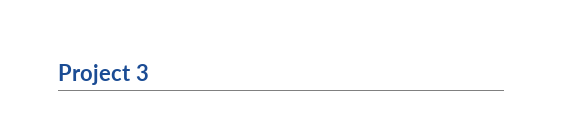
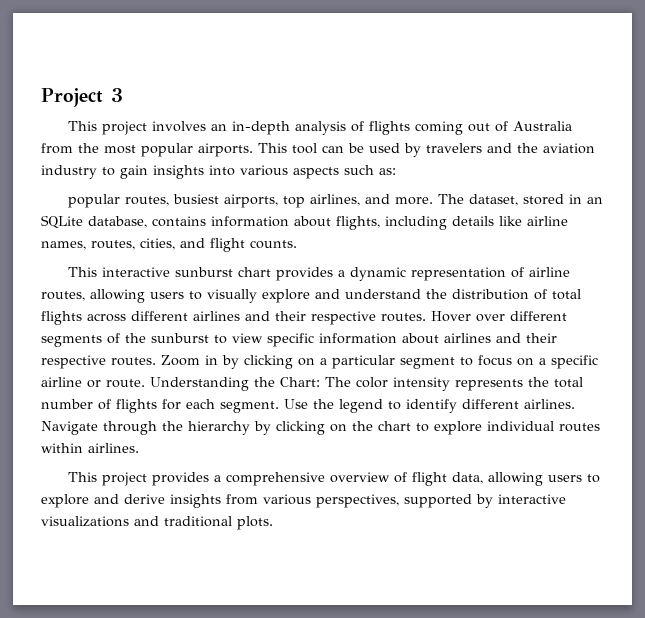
(149, 72) none -> [67,121,572,135] [41,143,595,157] [41,165,396,179] [67,194,603,208] [41,215,568,230] [41,238,297,252] [67,267,570,281] [41,289,581,303] [41,311,567,325] [41,333,557,347] [41,355,598,369] [41,377,583,391] [41,399,575,413] [41,421,600,435] [41,443,139,453] [67,472,600,486] [41,494,566,508] [41,516,273,530] // This project involves an in-depth analysis of flights coming out of Australia from the most popular airports. This tool can be used by travelers and the aviation industry to gain insights into various aspects such as: // popular routes, busiest airports, top airlines, and more. The dataset, stored in an SQLite database, contains information about flights, including details like airline names, routes, cities, and flight counts. // This interactive sunburst chart provides a dynamic representation of airline routes, allowing users to visually explore and understand the distribution of total flights across different airlines and their respective routes. Hover over different segments of the sunburst to view specific information about airlines and their respective routes. Zoom in by clicking on a particular segment to focus on a specific airline or route. Understanding the Chart: The color intensity represents the total number of flights for each segment. Use the legend to identify different airlines. Navigate through the hierarchy by clicking on the chart to explore individual routes within airlines. // This project provides a comprehensive overview of flight data, allowing users to explore and derive insights from various perspectives, supported by interactive visualizations and traditional plots.

